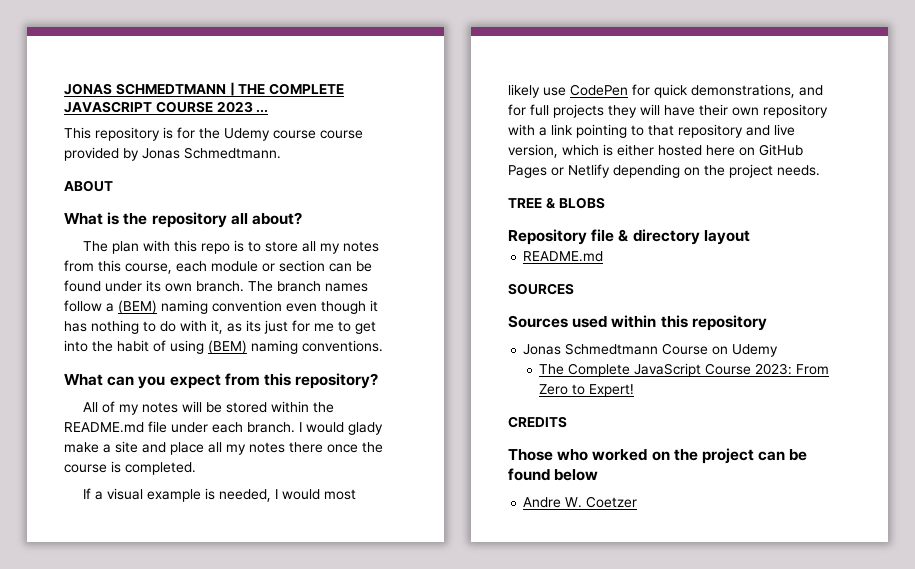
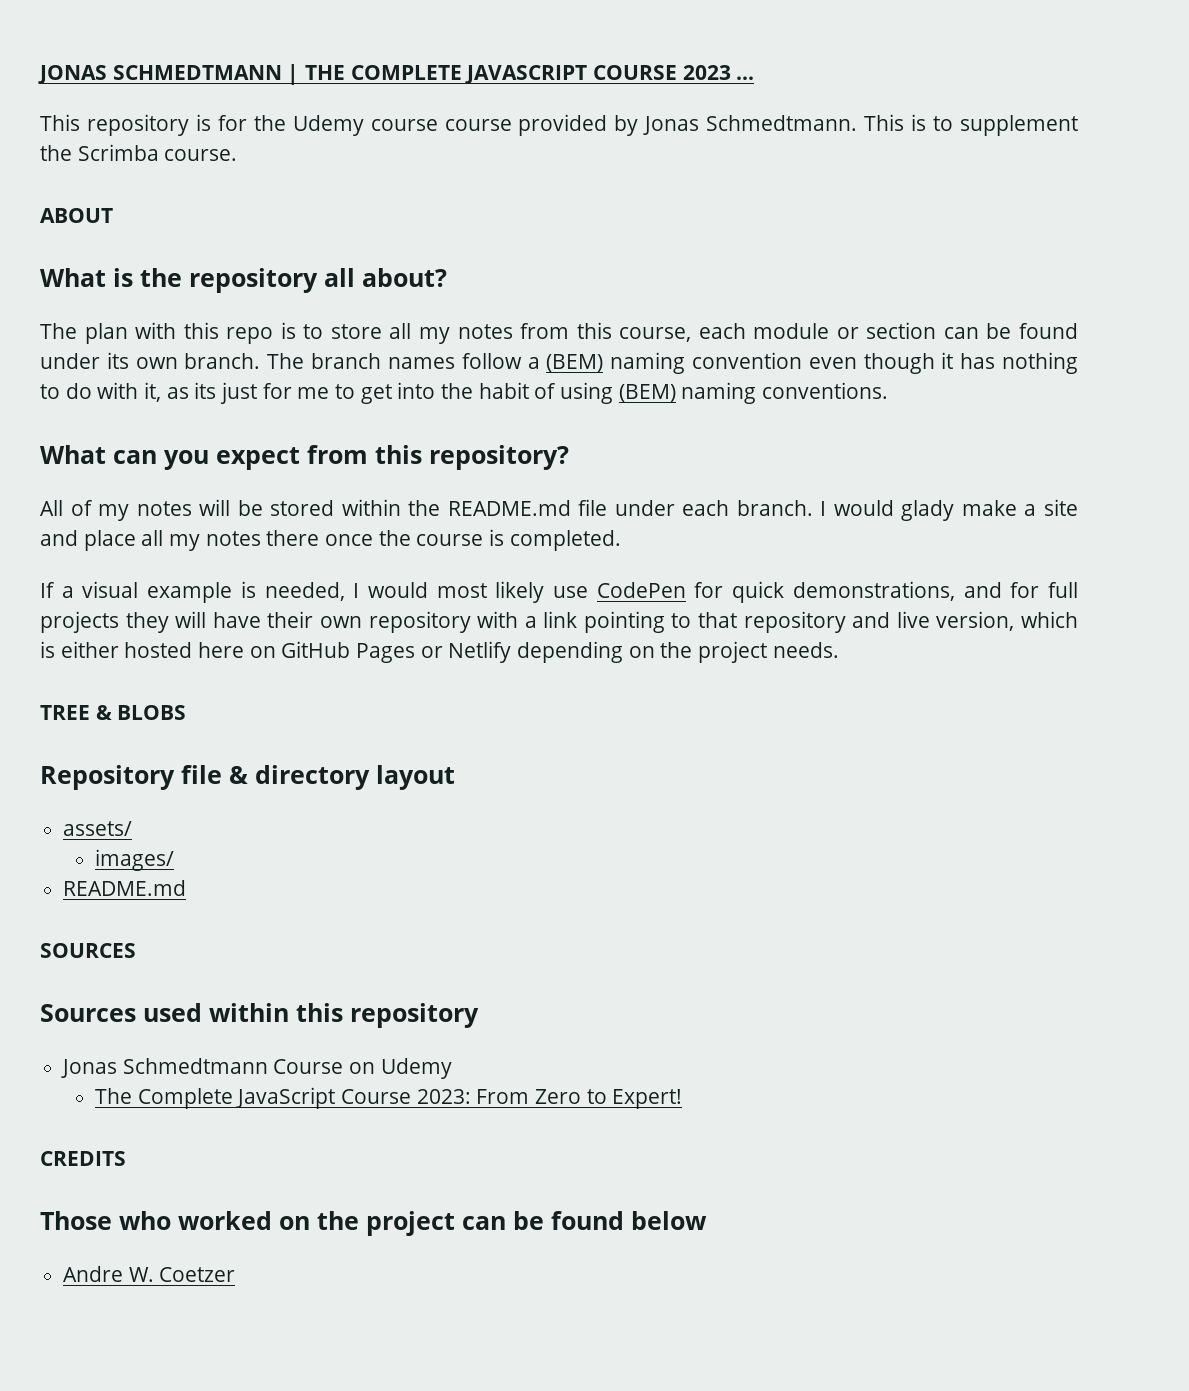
(281, 153) none -> [864,114,1078,136] [40,144,238,161] This is to supplement the Scrimba course.
(750, 237) none -> [63,821,133,836] [94,849,174,871] // assets/ // images/

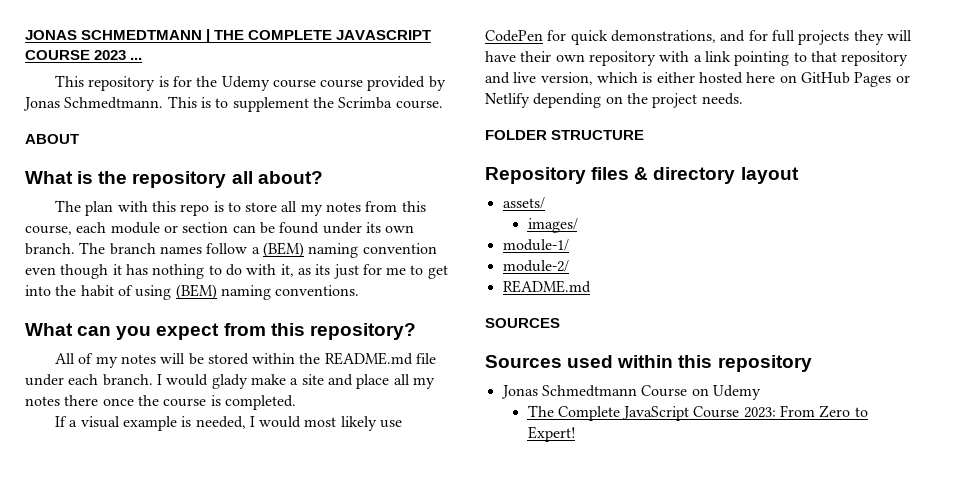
[40,705,187,720] TREE & BLOBS -> [485,130,645,140] FOLDER STRUCTURE
[181,765,222,784] file -> [591,167,630,180] files
(174, 860) none -> [502,239,569,251] [502,260,569,272] // module-1/ // module-2/
[40,1151,126,1166] [40,1211,707,1236] [63,1266,236,1282] // CREDITS // Those who worked on the project can be found below // Andre W. Coetzer -> (576, 434) none

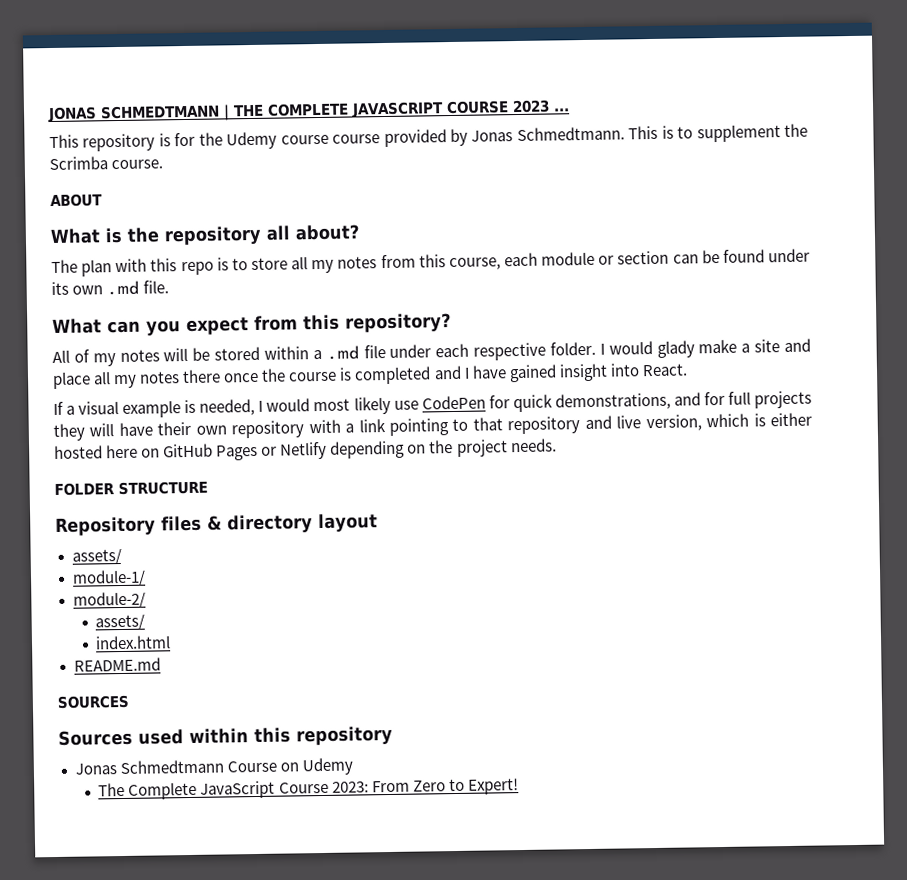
[25,242,437,258] [25,264,448,279] [25,284,360,300] branch. The branch names follow a (BEM) naming convention even though it has nothing to do with it, as its just for me to get into the habit of using (BEM) naming conventions. -> [106,280,170,296] .md file.
[299,352,413,365] the README.md -> [312,345,360,360] a .md
[102,374,153,386] branch. -> [473,341,596,361] respective folder.
[224,395,296,410] completed. -> [354,363,688,385] completed and I have gained insight into React.
[527,218,578,233] // images/ -> (122, 556) none
(569, 266) none -> [95,614,146,631] [95,635,172,650] // assets/ // index.html

